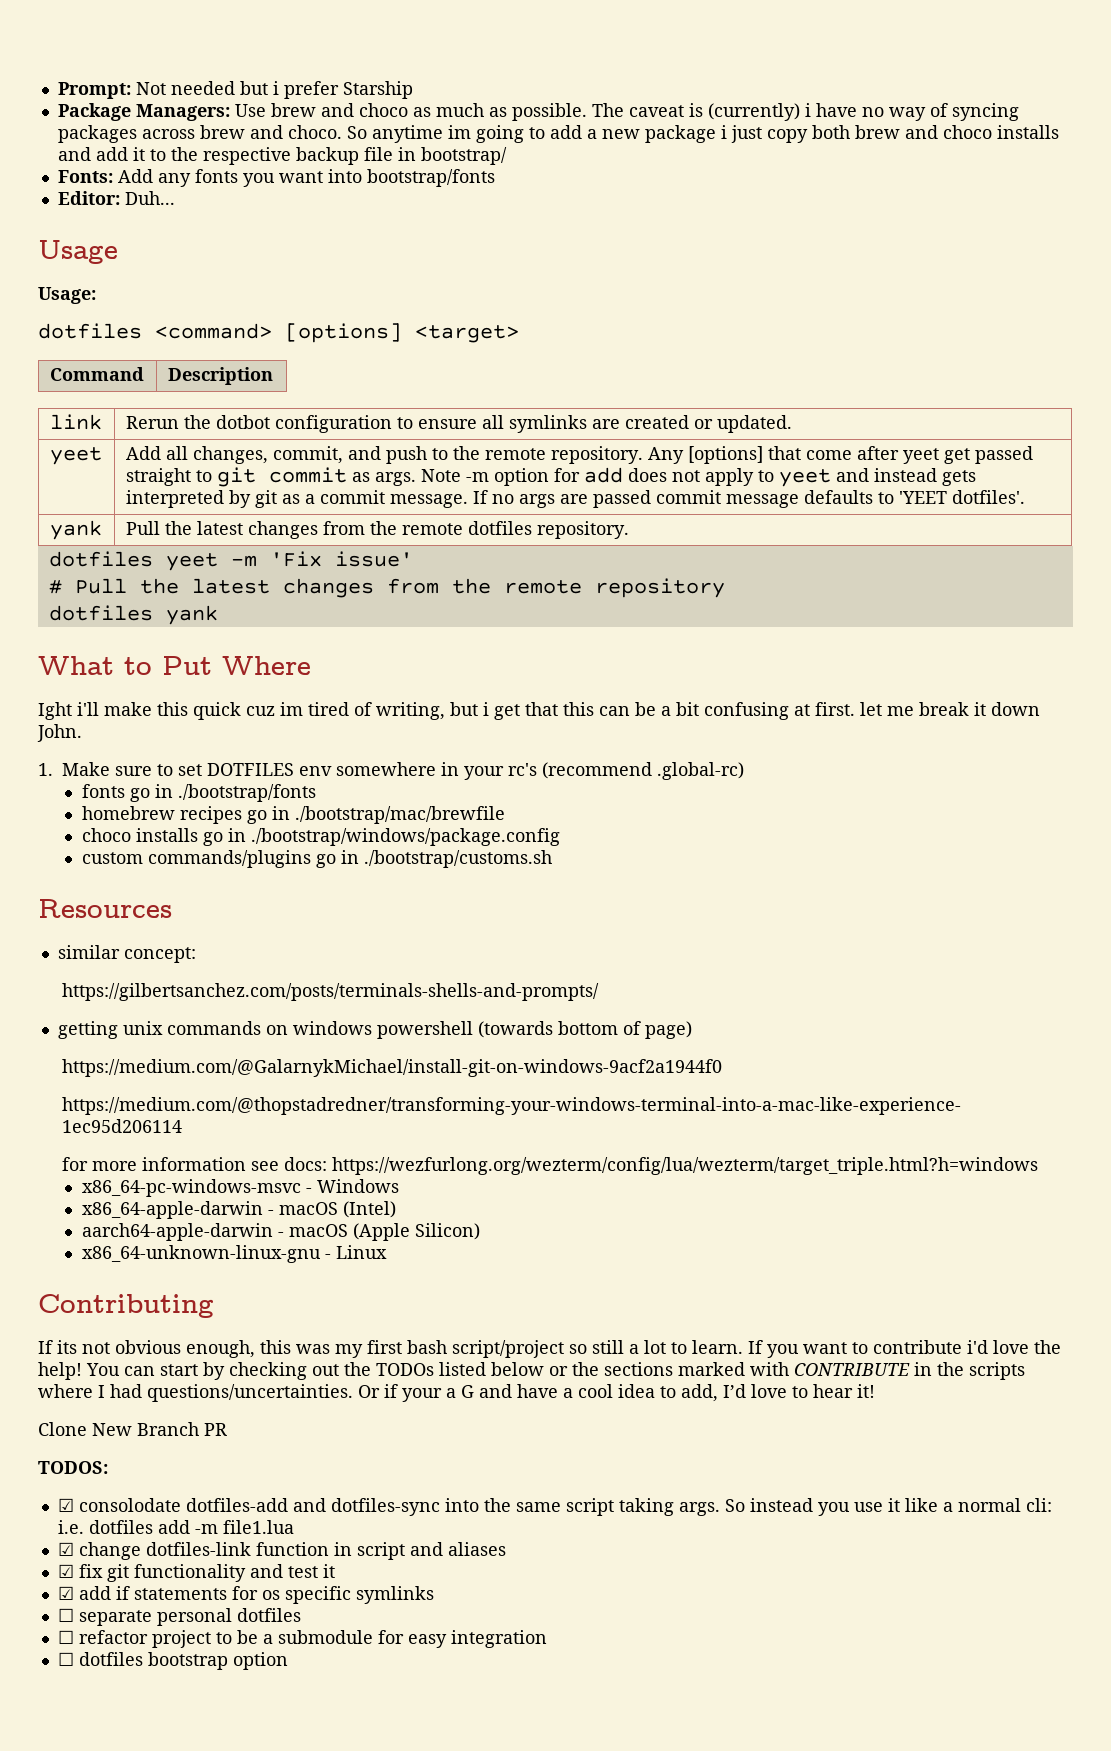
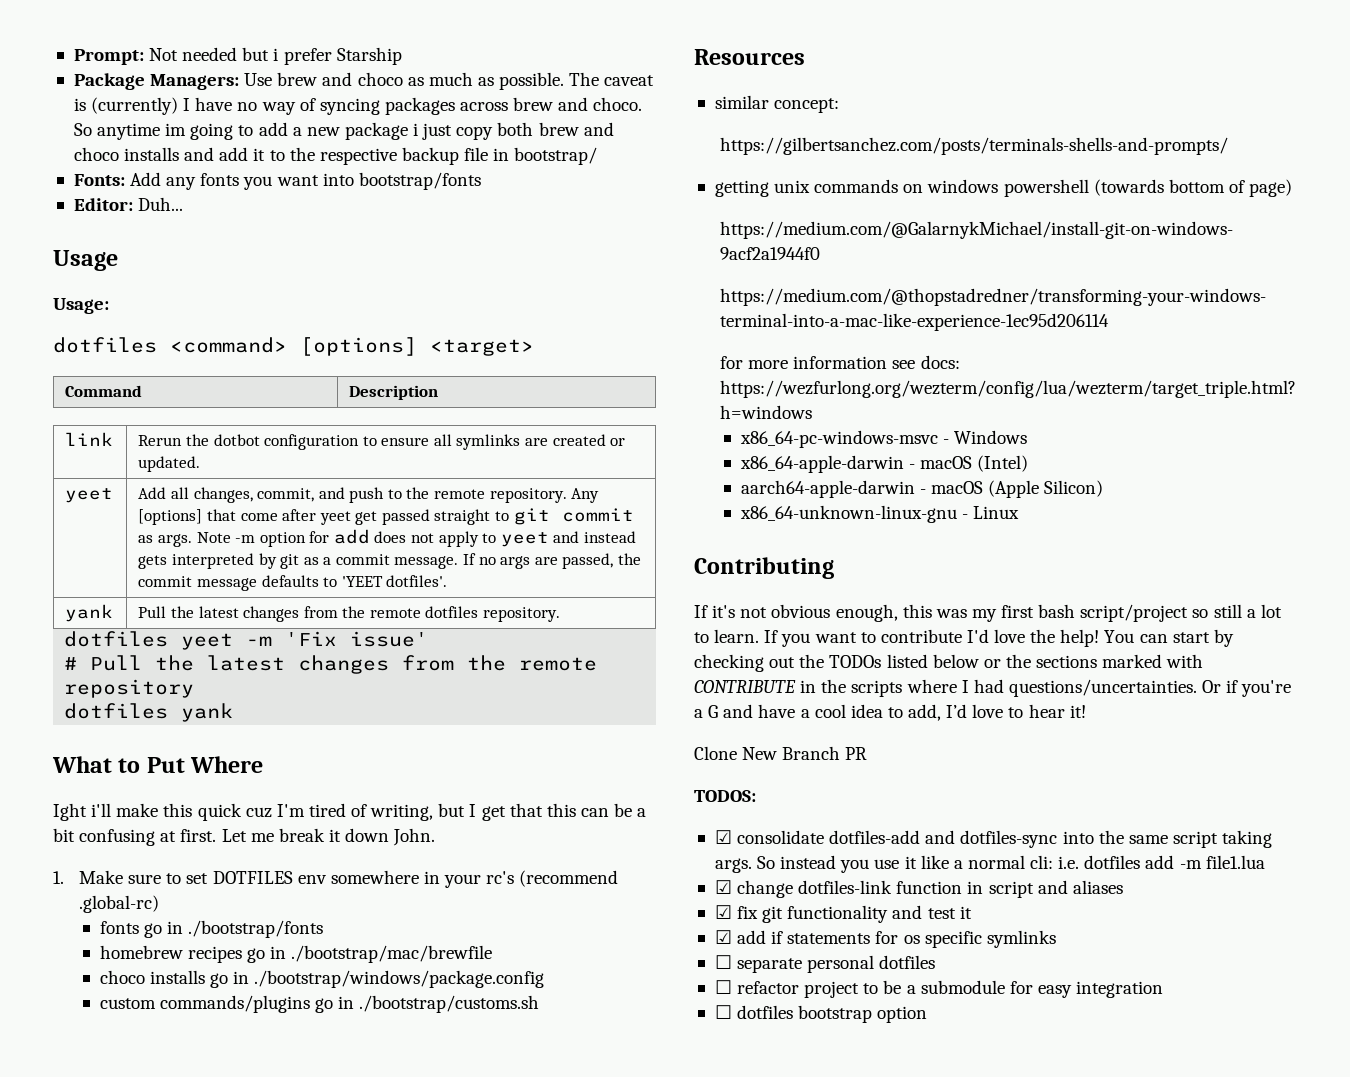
[804,103,811,117] i -> [183,98,191,111] I
[592,490,651,508] passed -> [562,553,641,569] passed, the
[280,702,303,716] im -> [276,804,305,817] I'm
[483,702,489,716] i -> [469,804,477,817] I
[860,702,882,716] let -> [221,829,247,842] Let
[57,1340,77,1354] its -> [712,605,736,618] it's
[967,1340,988,1354] i'd -> [966,629,989,643] I'd
[402,1388,442,1402] your -> [1241,680,1292,697] you're
[78,1498,181,1512] consolodate -> [737,830,825,844] consolidate

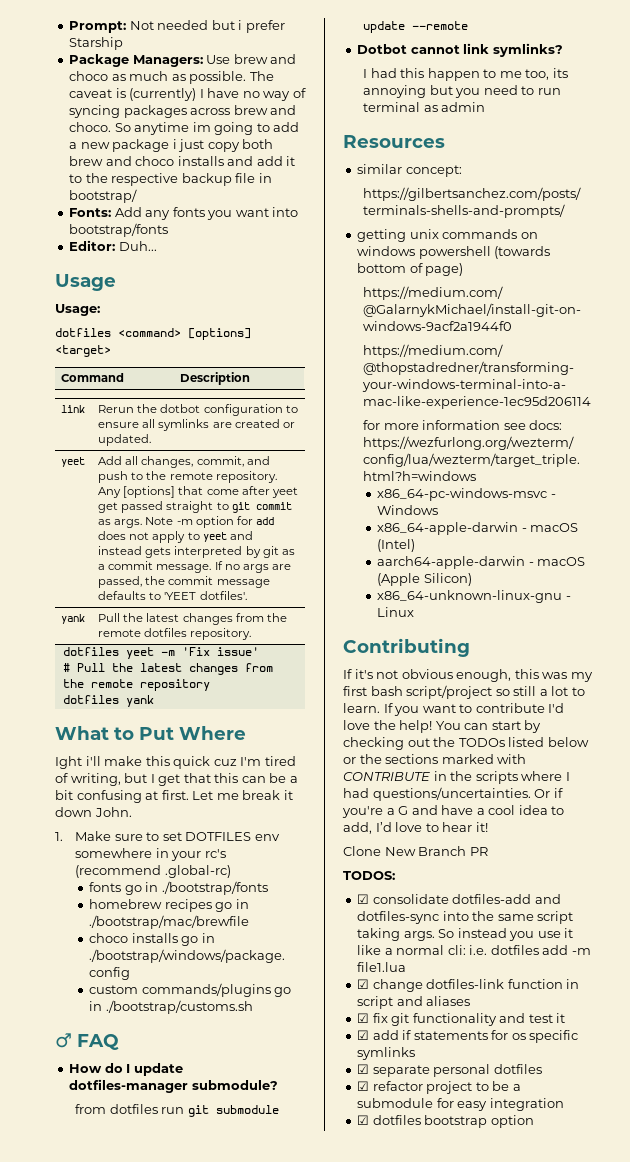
(540, 1004) none -> [55,1033,119,1050] [69,1063,183,1076] [69,1079,278,1093] [75,1104,279,1117] [363,21,469,33] [357,43,563,57] [363,68,568,81] [363,85,561,98] [363,102,486,112] // ♂ FAQ // How do I update dotfiles-manager submodule? // from dotfiles run git submodule update --remote // Dotbot cannot link symlinks? // I had this happen to me too, its annoying but you need to run terminal as admin
[714,955,732,969] ☐ -> [357,1064,370,1074] ☑
[714,980,732,994] ☐ -> [357,1081,370,1091] ☑
[714,1005,732,1019] ☐ -> [357,1115,370,1125] ☑

